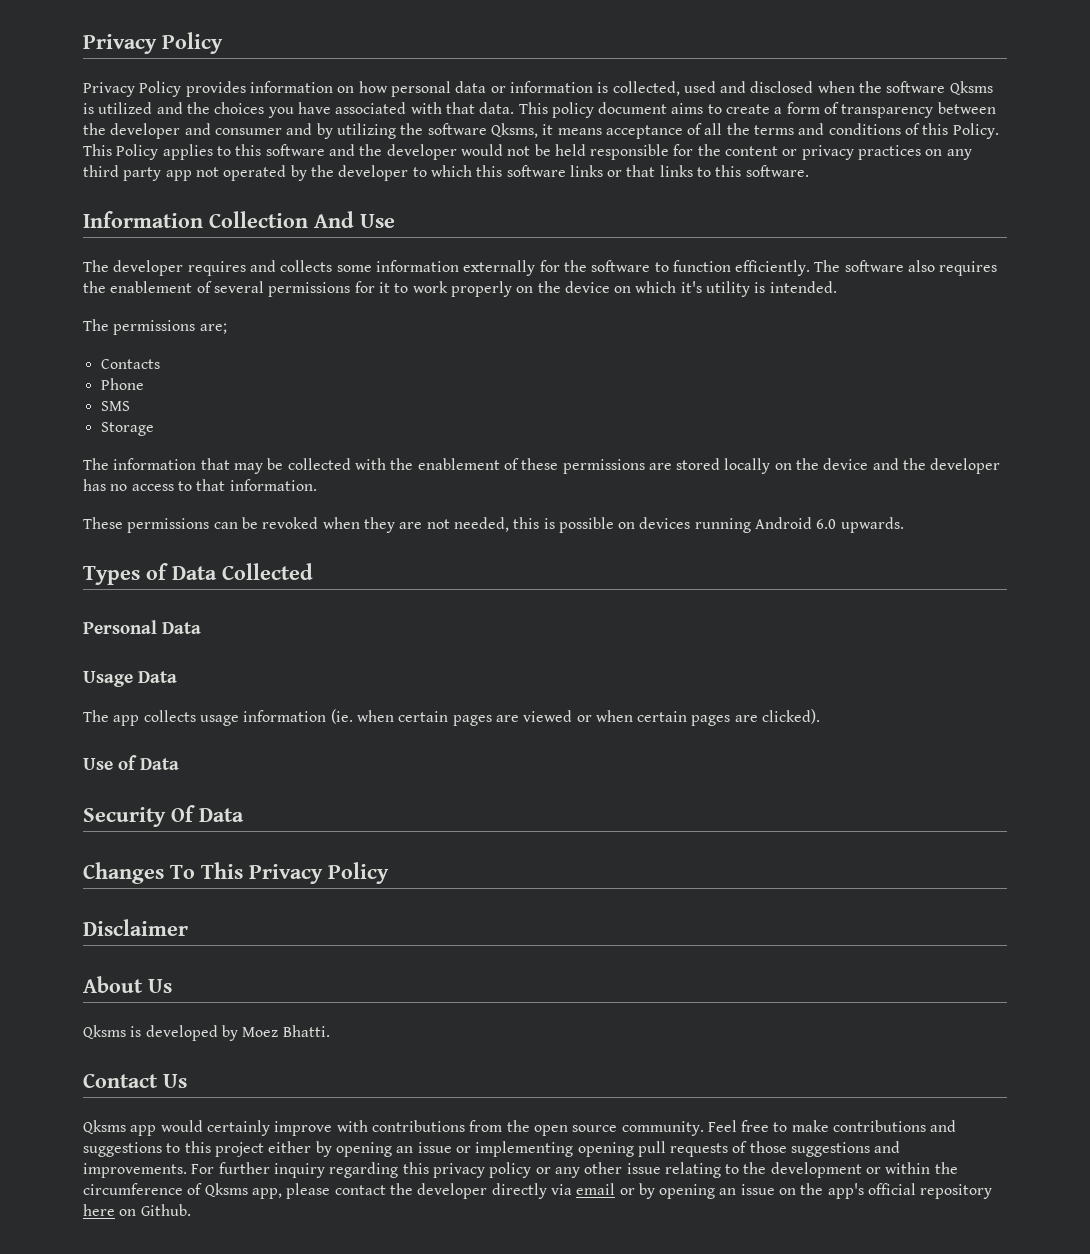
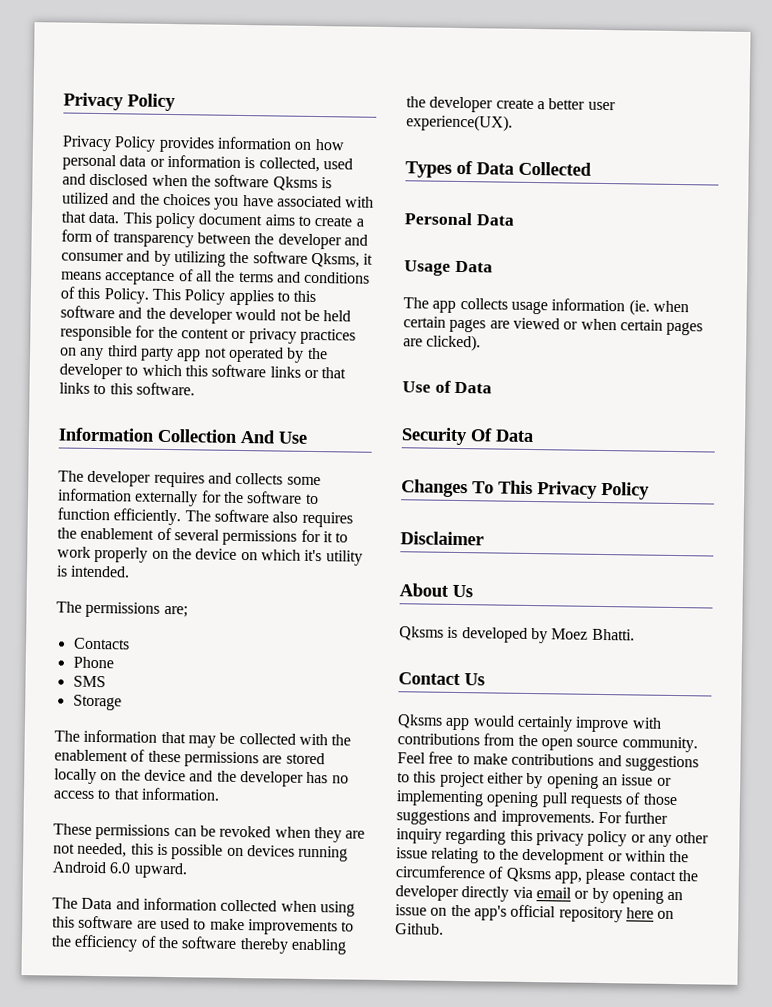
[840,517,904,533] upwards. -> [133,862,188,879] [52,897,355,917] [52,915,355,936] [51,934,346,955] [406,96,616,113] [406,114,513,132] upward. // The Data and information collected when using this software are used to make improvements to the efficiency of the software thereby enabling the developer create a better user experience(UX).

